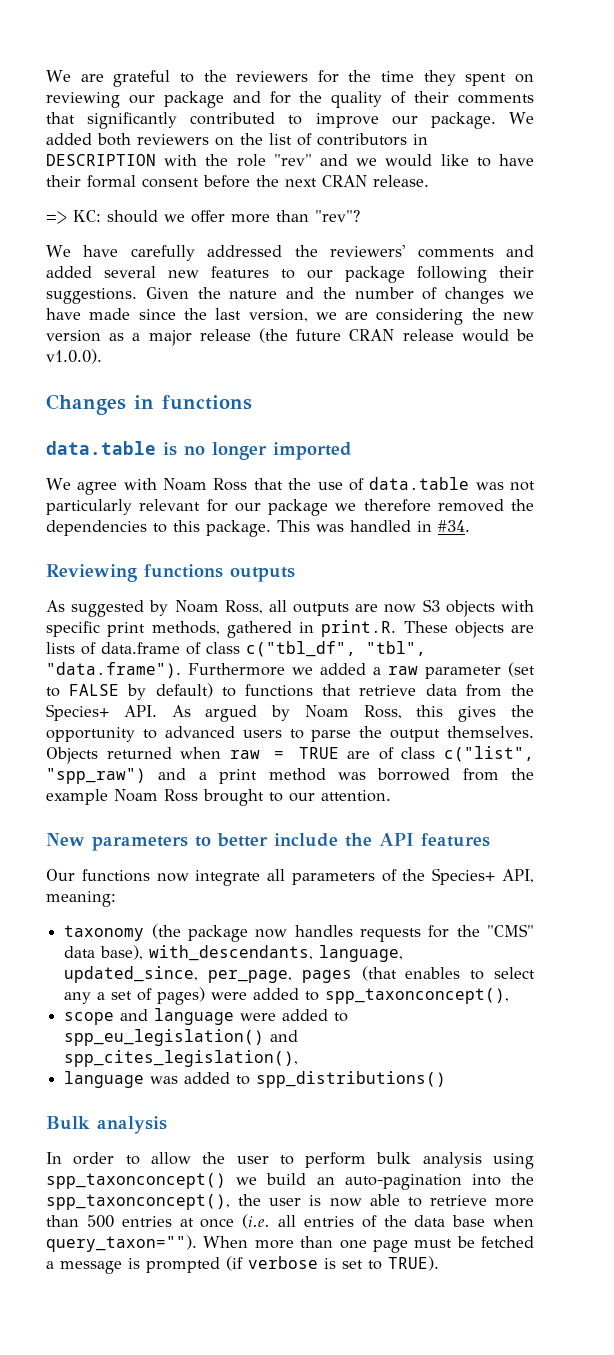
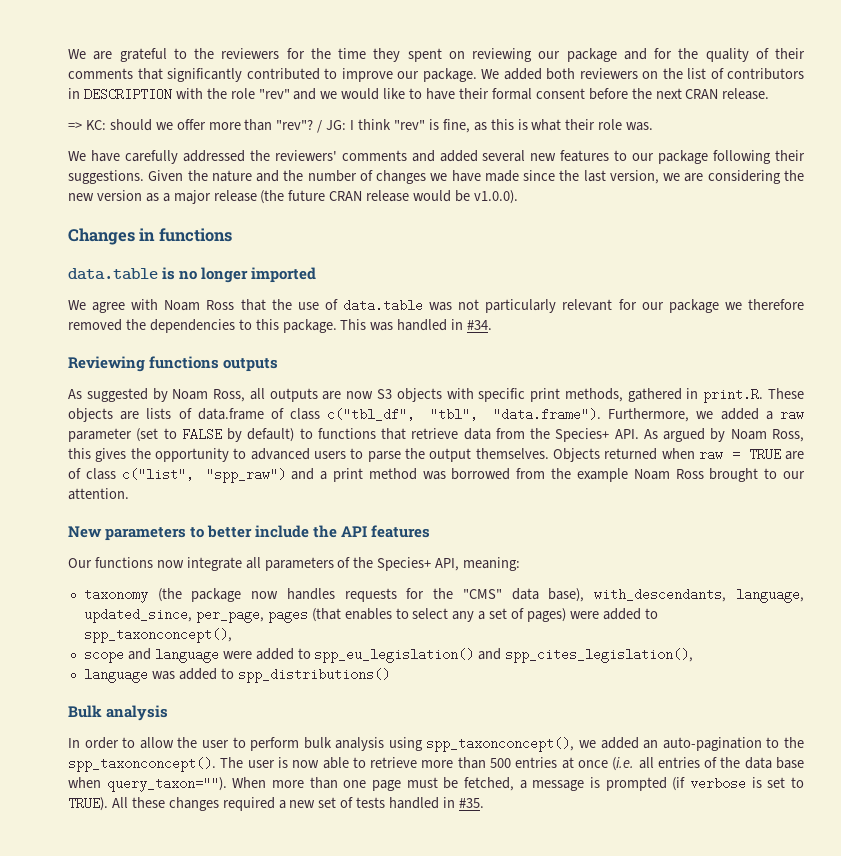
(360, 216) none -> [317,119,654,133] / JG: I think "rev" is fine, as this is what their role was.
[188,663,285,676] Furthermore -> [608,408,690,422] Furthermore,
[46,1173,534,1190] [46,1194,262,1210] spp_taxonconcept() we build an auto-pagination into the spp_taxonconcept(), the -> [426,737,805,752] [68,757,244,772] spp_taxonconcept(), we added an auto-pagination to the spp_taxonconcept(). The
[481,1236,534,1248] fetched -> [464,777,514,791] fetched,
(439, 1263) none -> [111,797,484,811] All these changes required a new set of tests handled in #35.

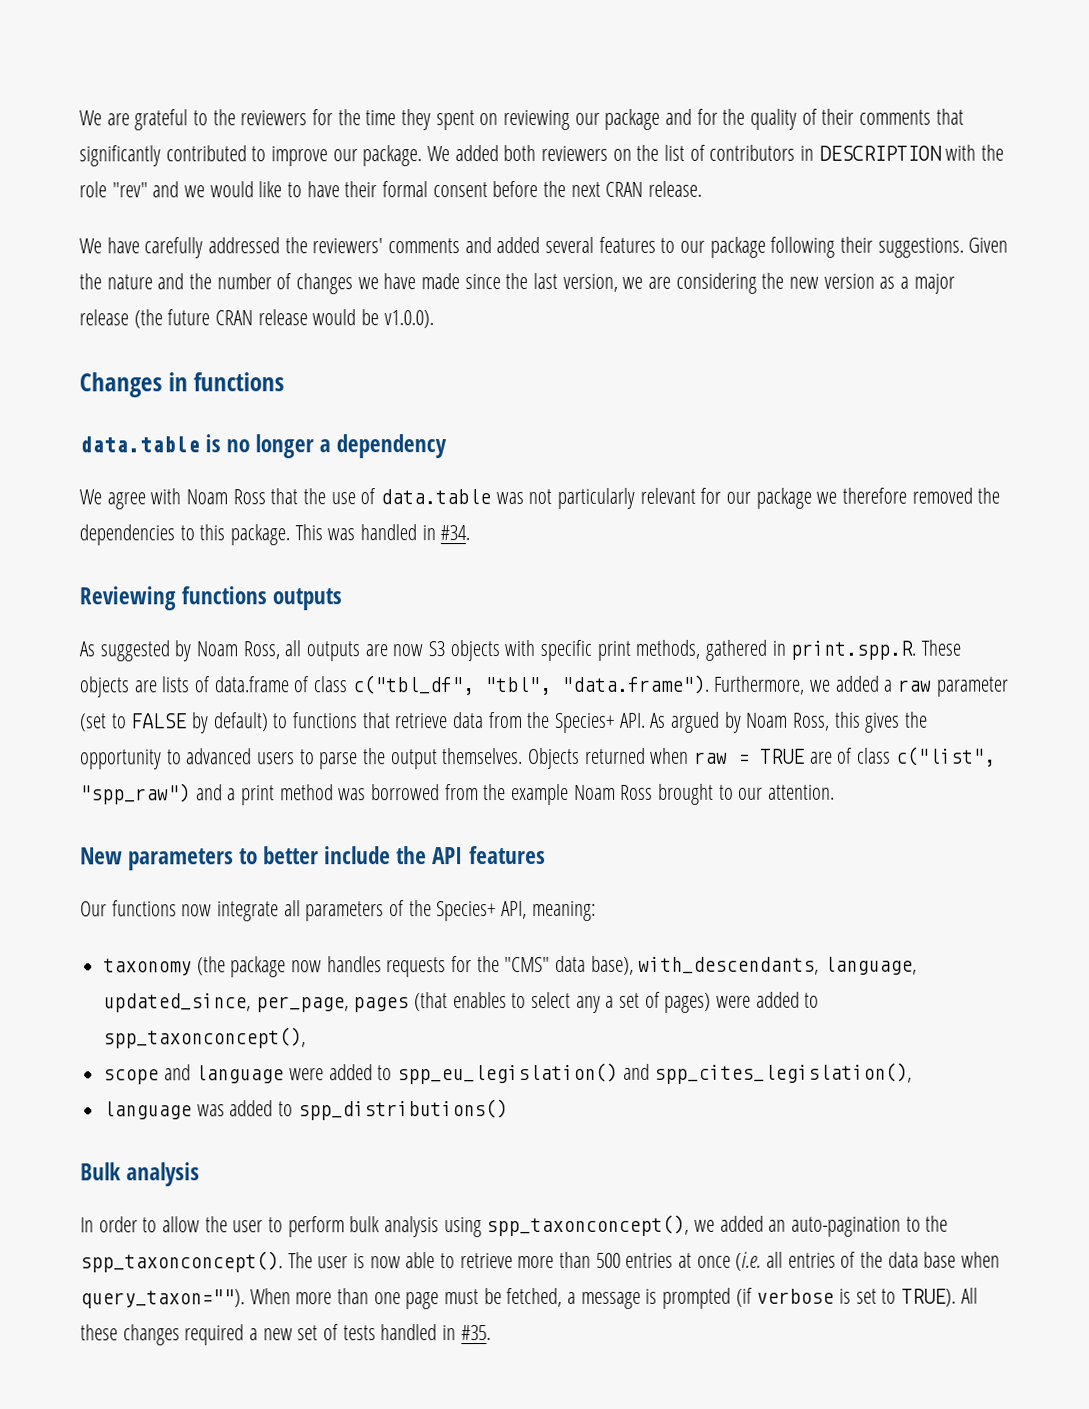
[68,119,654,133] // => KC: should we offer more than "rev"? / JG: I think "rev" is fine, as this is what their role was. -> (703, 188) none
[530,153,557,161] new -> (595, 244) none
[251,267,317,283] imported -> [319,434,448,459] a dependency
[703,388,764,403] print.R. -> [790,640,917,660] print.spp.R.

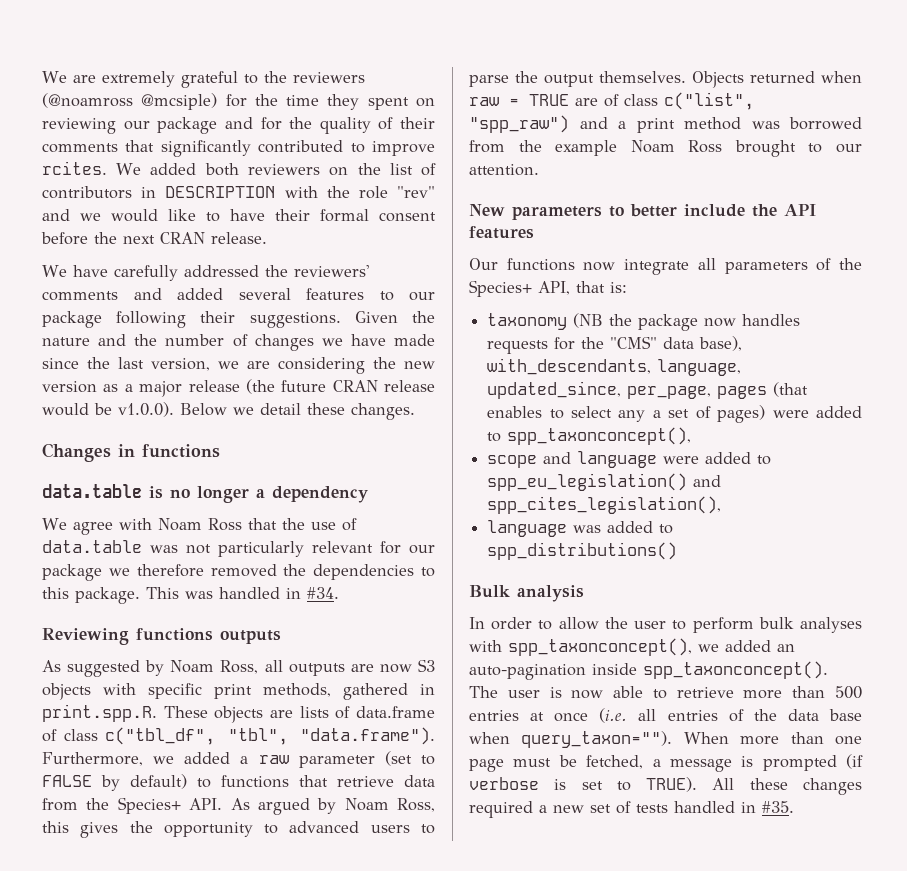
(130, 119) none -> [101,71,175,87] extremely
(308, 118) none -> [42,93,218,110] (@noamross @mcsiple)
[332,145,423,167] our package. -> [42,161,107,175] rcites.
(434, 319) none -> [180,403,415,420] Below we detail these changes.
[531,900,596,922] meaning: -> [576,281,627,293] that is:
[196,956,226,976] (the -> [573,313,633,328] (NB the
[384,1216,482,1238] analysis using -> [800,617,862,633] [469,640,502,652] analyses with
[905,1215,949,1232] to the -> [592,663,637,675] inside

